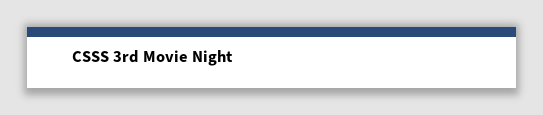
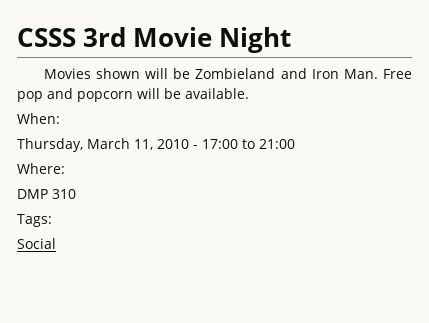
(234, 58) none -> [43,68,413,79] [17,88,249,102] [17,113,60,124] [17,138,295,152] [17,163,65,174] [17,189,76,199] [17,214,52,227] [17,238,56,249] // Movies shown will be Zombieland and Iron Man. Free pop and popcorn will be available. // When: // Thursday, March 11, 2010 - 17:00 to 21:00 // Where: // DMP 310 // Tags: // Social

